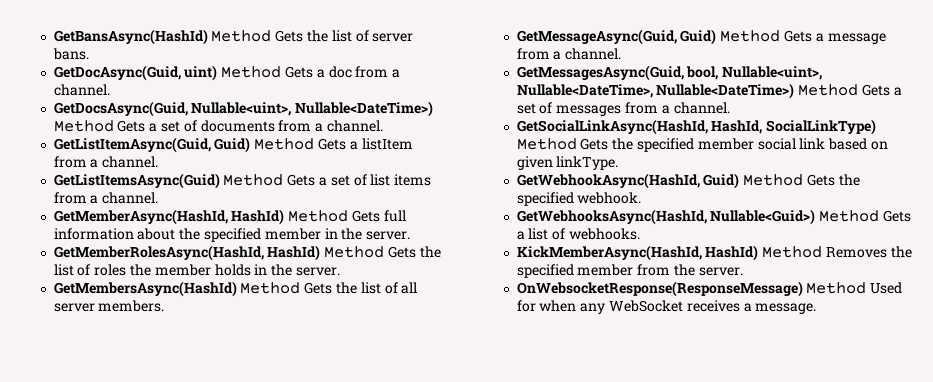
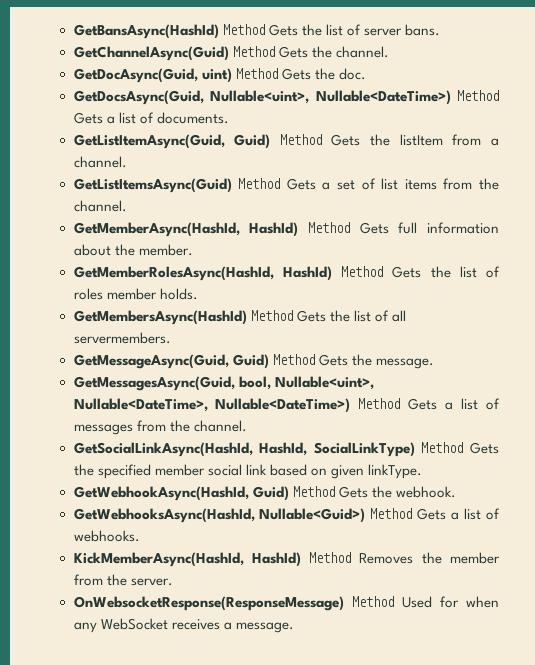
(89, 54) none -> [73,46,389,61] // GetChannelAsync(Guid) Method Gets the channel.
[316,66,401,78] [53,84,110,96] a doc from a channel. -> [314,68,366,80] the doc.
[161,120,383,132] set of documents from a channel. -> [118,112,229,124] list of documents.
[349,141,358,150] a -> [370,134,391,146] the
[90,195,99,204] a -> [479,178,500,190] the
[204,228,411,242] specified member in the server. -> [138,244,193,256] member.
[130,264,340,276] the member holds in the server. -> [106,288,198,300] member holds.
[53,300,165,312] server members. -> [73,332,171,344] servermembers.
[815,33,886,44] [516,48,622,60] a message from a channel. -> [351,354,434,369] the message.
[516,103,536,114] set -> [461,398,479,410] list
[661,105,670,114] a -> [169,420,190,432] the
[516,192,574,206] specified -> (392, 492) none
[516,264,574,278] specified -> (442, 558) none

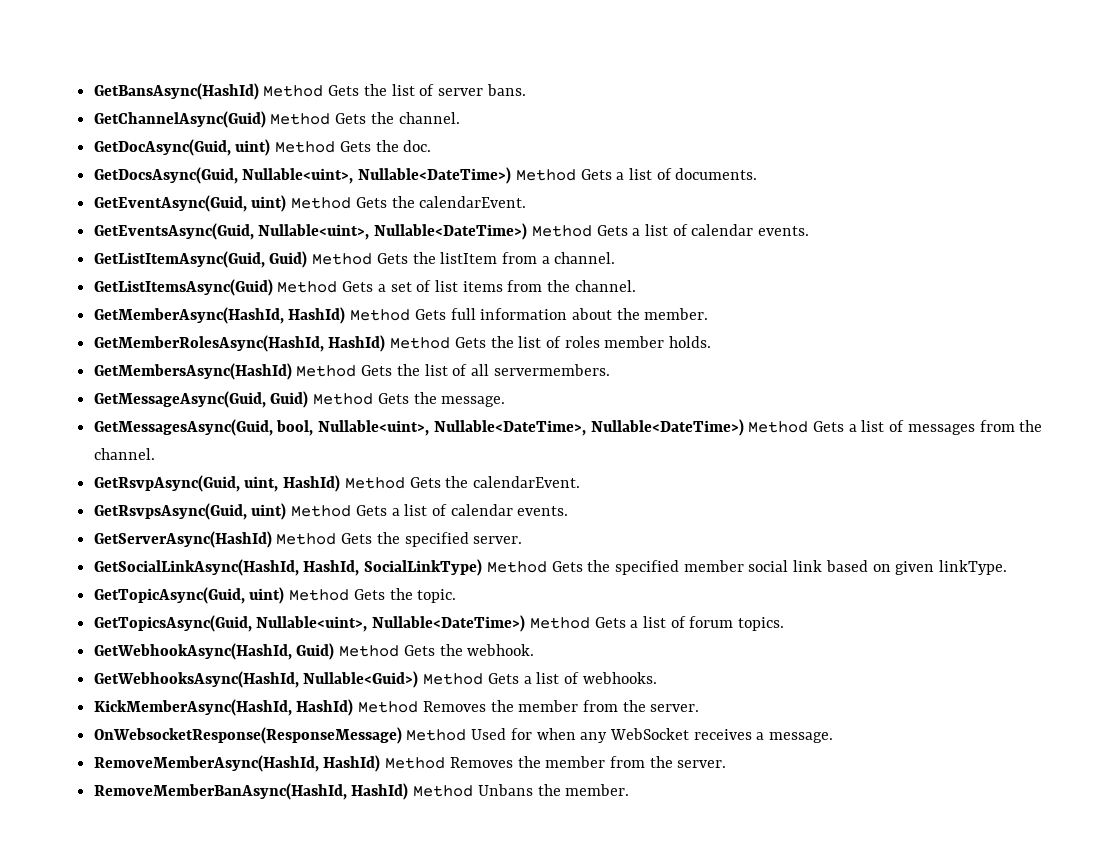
(229, 118) none -> [93,195,527,212] [93,223,810,240] // GetEventAsync(Guid, uint) Method Gets the calendarEvent. // GetEventsAsync(Guid, Nullable<uint>, Nullable<DateTime>) Method Gets a list of calendar events.
(247, 426) none -> [93,475,580,492] [93,503,569,520] [93,531,523,548] // GetRsvpAsync(Guid, uint, HashId) Method Gets the calendarEvent. // GetRsvpsAsync(Guid, uint) Method Gets a list of calendar events. // GetServerAsync(HashId) Method Gets the specified server.
(422, 471) none -> [93,587,457,604] [93,615,785,632] // GetTopicAsync(Guid, uint) Method Gets the topic. // GetTopicsAsync(Guid, Nullable<uint>, Nullable<DateTime>) Method Gets a list of forum topics.
(294, 627) none -> [93,755,727,772] [93,783,630,800] // RemoveMemberAsync(HashId, HashId) Method Removes the member from the server. // RemoveMemberBanAsync(HashId, HashId) Method Unbans the member.

